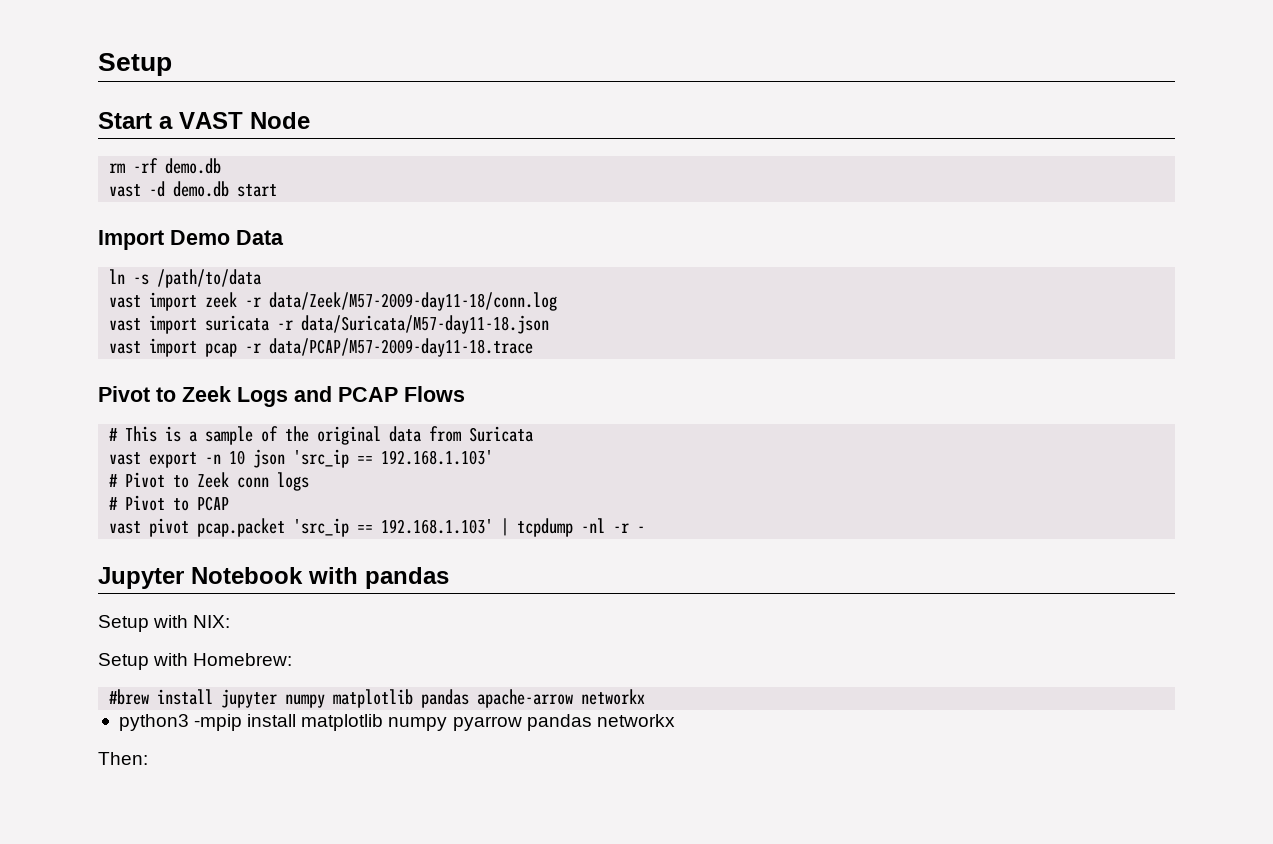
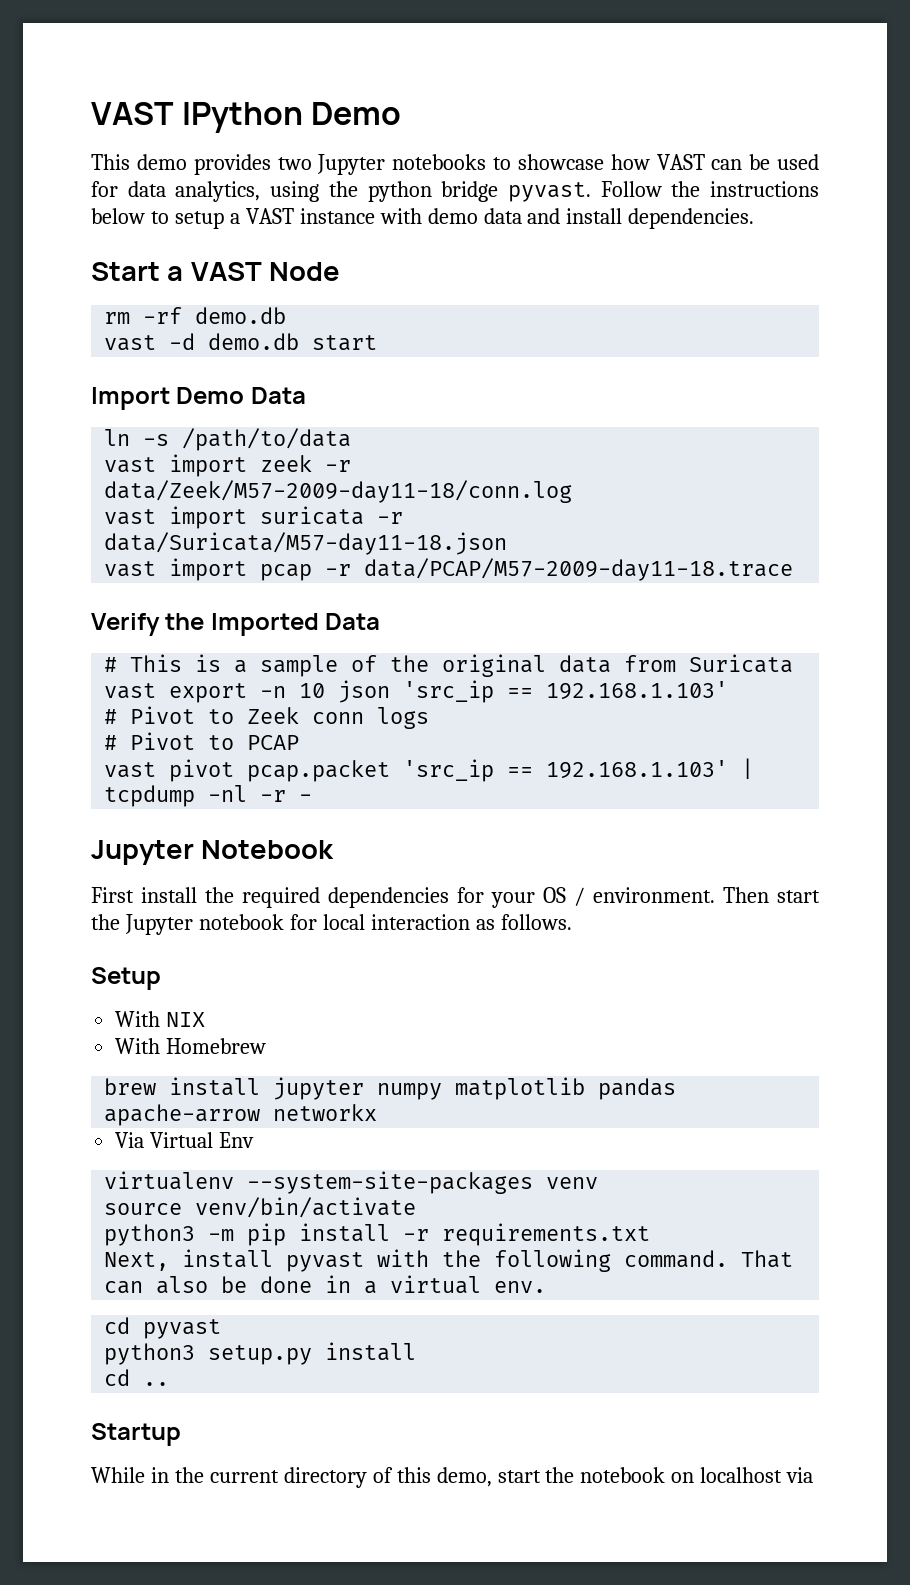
[98,53,172,76] Setup -> [91,102,402,133] [91,154,820,175] [91,181,819,202] [91,208,755,229] VAST IPython Demo // This demo provides two Jupyter notebooks to showcase how VAST can be used for data analytics, using the python bridge pyvast. Follow the instructions below to setup a VAST instance with demo data and install dependencies.
[98,386,465,407] Pivot to Zeek Logs and PCAP Flows -> [91,613,381,636] Verify the Imported Data
[308,567,449,589] [98,615,231,632] [98,653,293,670] [109,689,150,705] with pandas // Setup with NIX: // Setup with Homebrew: // #brew -> [91,887,820,908] [91,914,572,935] [91,967,161,990] [115,1011,206,1027] [115,1038,267,1054] [104,1078,157,1095] // First install the required dependencies for your OS / environment. Then start the Jupyter notebook for local interaction as follows. // Setup // With NIX // With Homebrew // brew
[118,714,675,731] [98,752,148,765] python3 -mpip install matplotlib numpy pyarrow pandas networkx // Then: -> [115,1132,255,1148] [104,1171,599,1194] [104,1197,417,1218] [104,1223,651,1246] [104,1249,794,1272] [104,1275,547,1294] [104,1317,222,1339] [104,1342,417,1365] [104,1369,170,1386] [91,1423,181,1446] [91,1467,814,1488] Via Virtual Env // virtualenv --system-site-packages venv // source venv/bin/activate // python3 -m pip install -r requirements.txt // Next, install pyvast with the following command. That can also be done in a virtual env. // cd pyvast // python3 setup.py install // cd .. // Startup // While in the current directory of this demo, start the notebook on localhost via

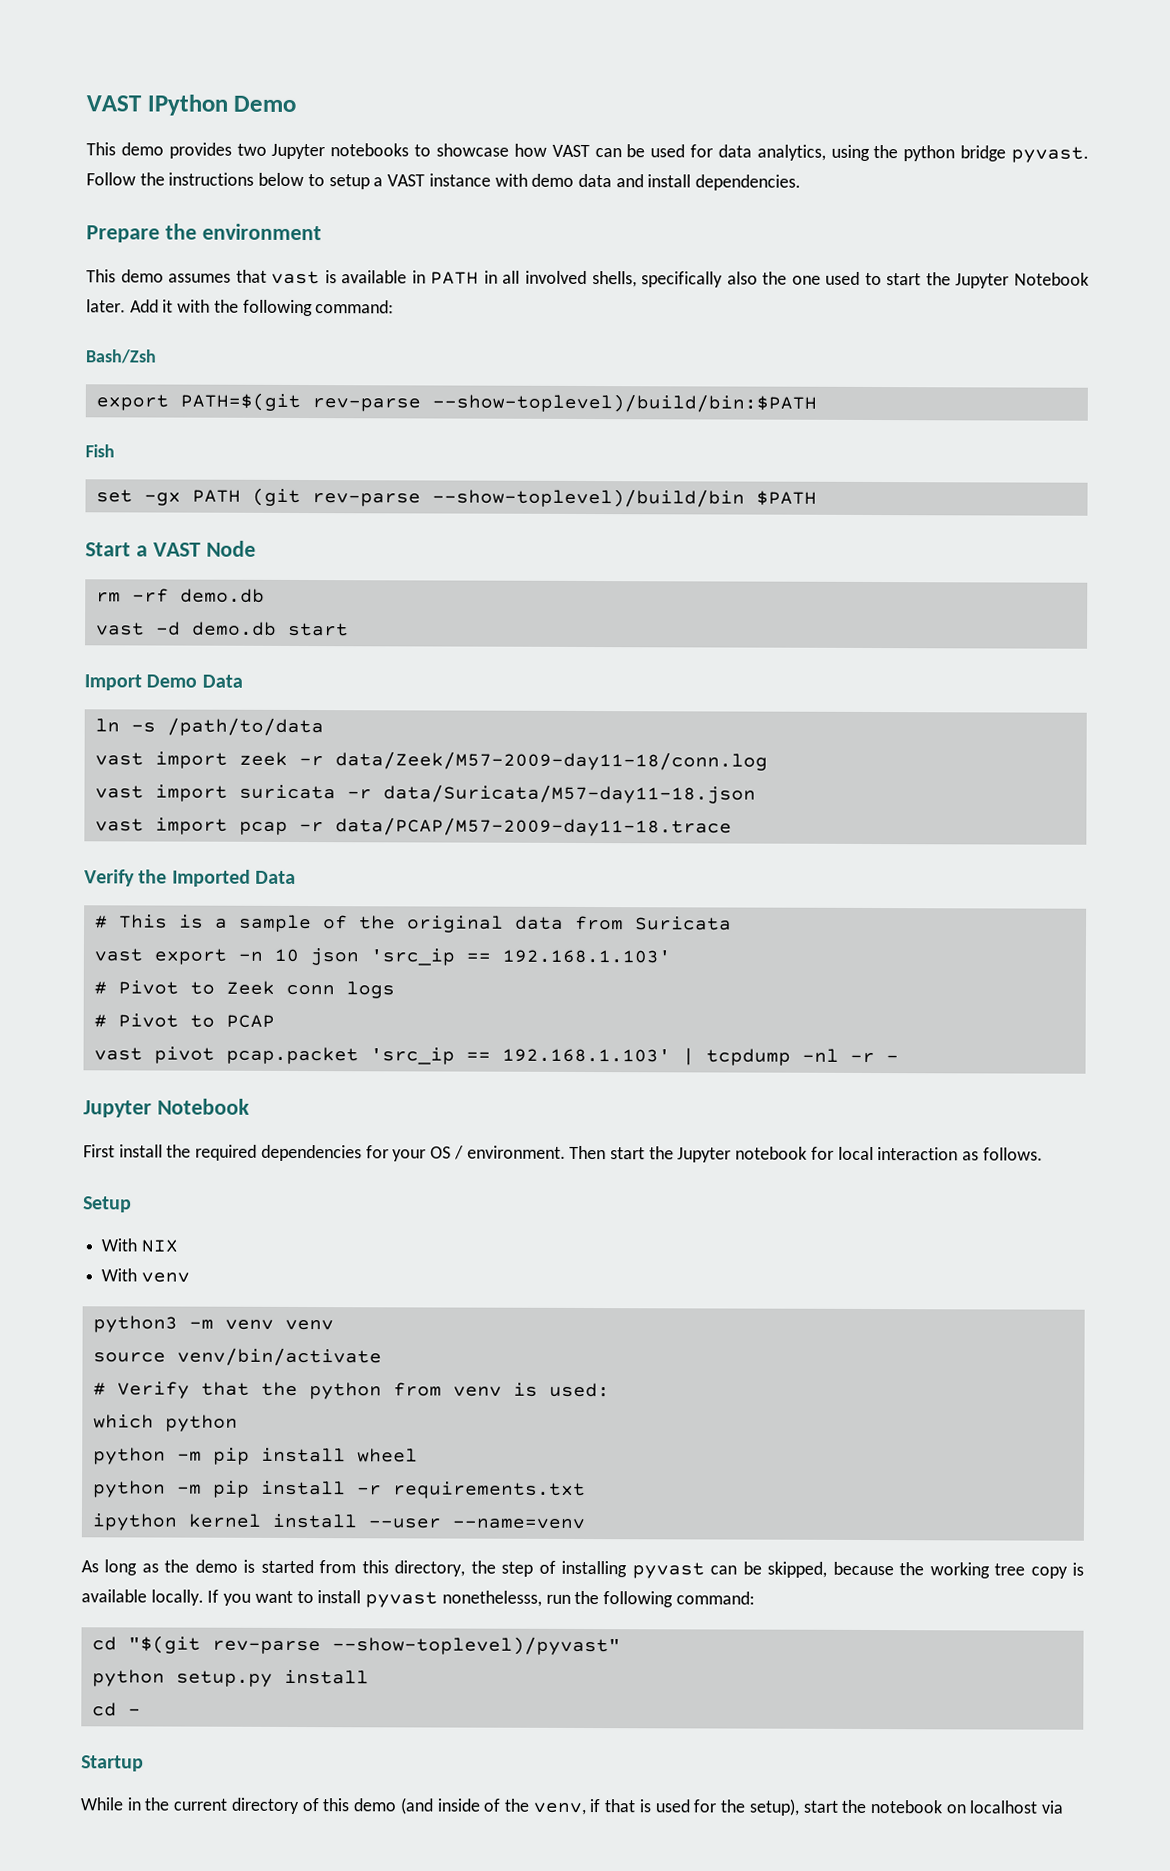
(755, 218) none -> [86,223,322,243] [86,269,1089,289] [86,299,395,317] [85,349,157,364] [95,392,817,413] [85,444,115,458] [95,487,817,508] // Prepare the environment // This demo assumes that vast is available in PATH in all involved shells, specifically also the one used to start the Jupyter Notebook later. Add it with the following command: // Bash/Zsh // export PATH=$(git rev-parse --show-toplevel)/build/bin:$PATH // Fish // set -gx PATH (git rev-parse --show-toplevel)/build/bin $PATH
[166,1038,267,1054] [104,1077,677,1100] [104,1104,378,1126] [115,1132,255,1148] [104,1171,599,1194] [104,1197,417,1218] [104,1224,196,1246] Homebrew // brew install jupyter numpy matplotlib pandas apache-arrow networkx // Via Virtual Env // virtualenv --system-site-packages venv // source venv/bin/activate // python3 -> [140,1272,190,1283] [92,1315,334,1333] [92,1347,382,1367] [92,1381,610,1400] [92,1414,238,1432] [92,1447,418,1465] [92,1480,166,1498] venv // python3 -m venv venv // source venv/bin/activate // # Verify that the python from venv is used: // which python // python -m pip install wheel // python
[104,1249,794,1272] [104,1275,547,1294] [104,1317,222,1339] [104,1343,196,1365] Next, install pyvast with the following command. That can also be done in a virtual env. // cd pyvast // python3 -> [91,1513,585,1531] [81,1559,1085,1579] [81,1589,755,1608] [91,1635,621,1656] [91,1669,165,1687] ipython kernel install --user --name=venv // As long as the demo is started from this directory, the step of installing pyvast can be skipped, because the working tree copy is available locally. If you want to install pyvast nonethelesss, run the following command: // cd "$(git rev-parse --show-toplevel)/pyvast" // python
[143,1382,170,1386] .. -> [127,1708,141,1716] -
[436,1467,492,1487] demo, -> [353,1797,799,1816] demo (and inside of the venv, if that is used for the setup),

